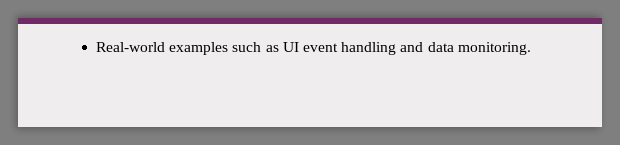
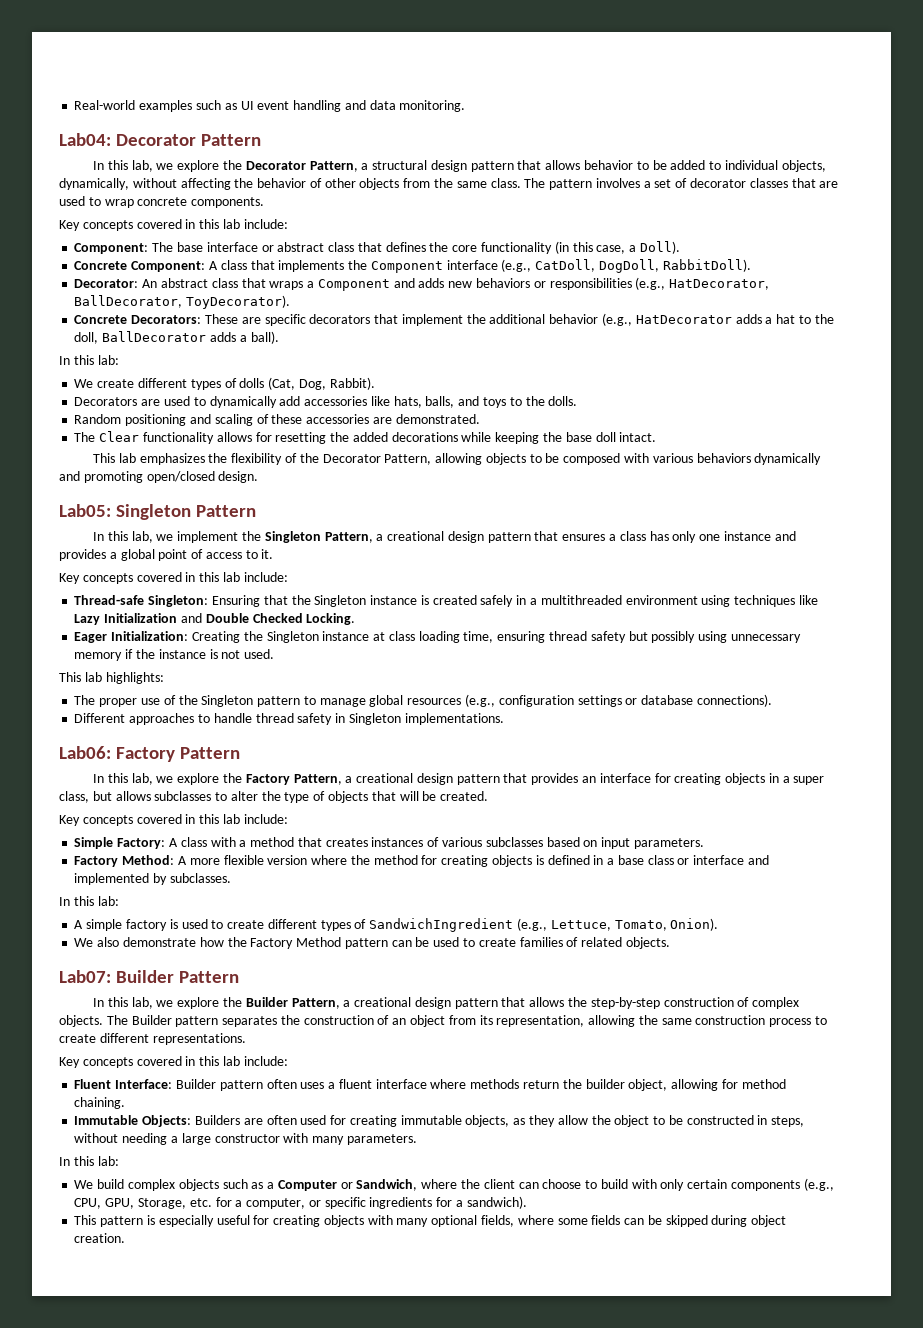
(531, 48) none -> [59,133,262,146] [93,160,826,172] [59,178,839,190] [59,196,265,208] [59,219,288,231] [74,241,680,254] [74,259,751,273] [74,277,770,291] [74,295,291,309] [74,313,834,326] [74,331,279,344] [59,355,119,365] [74,377,375,390] [74,396,578,408] [74,414,480,426] [74,431,657,444] [93,453,822,465] [59,471,259,483] [59,504,257,520] [93,531,796,543] [59,549,274,561] [59,572,288,584] [74,595,818,607] [74,613,356,625] [74,631,801,643] [74,649,275,661] [59,672,164,684] [74,694,772,707] [74,713,504,725] [59,746,241,762] [93,773,825,785] [59,791,489,803] [59,814,288,826] [74,837,704,849] [74,855,769,867] [74,873,231,885] [59,896,119,906] [74,918,719,932] [74,937,670,949] [59,970,240,983] [93,997,800,1009] [59,1015,828,1027] [59,1033,246,1045] [59,1056,288,1068] [74,1079,786,1091] [74,1097,126,1109] [74,1115,805,1127] [74,1133,417,1145] [59,1156,119,1166] [74,1178,834,1191] [74,1196,527,1209] [74,1215,787,1227] [74,1233,126,1243] // Lab04: Decorator Pattern // In this lab, we explore the Decorator Pattern, a structural design pattern that allows behavior to be added to individual objects, dynamically, without affecting the behavior of other objects from the same class. The pattern involves a set of decorator classes that are used to wrap concrete components. // Key concepts covered in this lab include: // Component: The base interface or abstract class that defines the core functionality (in this case, a Doll). // Concrete Component: A class that implements the Component interface (e.g., CatDoll, DogDoll, RabbitDoll). // Decorator: An abstract class that wraps a Component and adds new behaviors or responsibilities (e.g., HatDecorator, BallDecorator, ToyDecorator). // Concrete Decorators: These are specific decorators that implement the additional behavior (e.g., HatDecorator adds a hat to the doll, BallDecorator adds a ball). // In this lab: // We create different types of dolls (Cat, Dog, Rabbit). // Decorators are used to dynamically add accessories like hats, balls, and toys to the dolls. // Random positioning and scaling of these accessories are demonstrated. // The Clear functionality allows for resetting the added decorations while keeping the base doll intact. // This lab emphasizes the flexibility of the Decorator Pattern, allowing objects to be composed with various behaviors dynamically and promoting open/closed design. // Lab05: Singleton Pattern // In this lab, we implement the Singleton Pattern, a creational design pattern that ensures a class has only one instance and provides a global point of access to it. // Key concepts covered in this lab include: // Thread-safe Singleton: Ensuring that the Singleton instance is created safely in a multithreaded environment using techniques like Lazy Initialization and Double Checked Locking. // Eager Initialization: Creating the Singleton instance at class loading time, ensuring thread safety but possibly using unnecessary memory if the instance is not used. // This lab highlights: // The proper use of the Singleton pattern to manage global resources (e.g., configuration settings or database connections). // Different approaches to handle thread safety in Singleton implementations. // Lab06: Factory Pattern // In this lab, we explore the Factory Pattern, a creational design pattern that provides an interface for creating objects in a super class, but allows subclasses to alter the type of objects that will be created. // Key concepts covered in this lab include: // Simple Factory: A class with a method that creates instances of various subclasses based on input parameters. // Factory Method: A more flexible version where the method for creating objects is defined in a base class or interface and implemented by subclasses. // In this lab: // A simple factory is used to create different types of SandwichIngredient (e.g., Lettuce, Tomato, Onion). // We also demonstrate how the Factory Method pattern can be used to create families of related objects. // Lab07: Builder Pattern // In this lab, we explore the Builder Pattern, a creational design pattern that allows the step-by-step construction of complex objects. The Builder pattern separates the construction of an object from its representation, allowing the same construction process to create different representations. // Key concepts covered in this lab include: // Fluent Interface: Builder pattern often uses a fluent interface where methods return the builder object, allowing for method chaining. // Immutable Objects: Builders are often used for creating immutable objects, as they allow the object to be constructed in steps, without needing a large constructor with many parameters. // In this lab: // We build complex objects such as a Computer or Sandwich, where the client can choose to build with only certain components (e.g., CPU, GPU, Storage, etc. for a computer, or specific ingredients for a sandwich). // This pattern is especially useful for creating objects with many optional fields, where some fields can be skipped during object creation.

